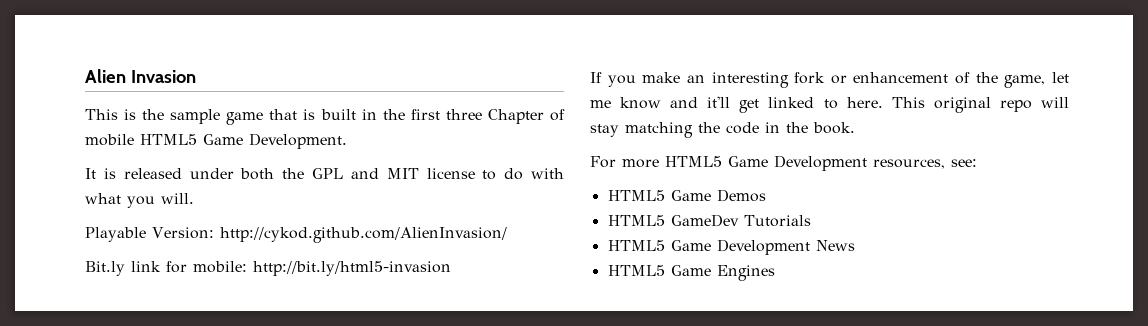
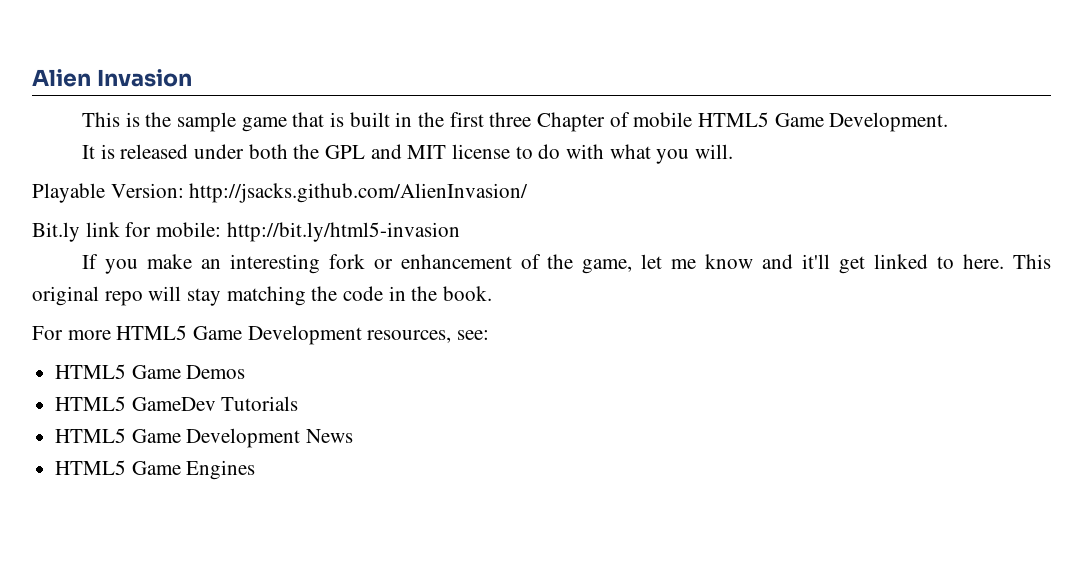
[219,227,507,243] http://cykod.github.com/AlienInvasion/ -> [189,183,529,203] http://jsacks.github.com/AlienInvasion/

